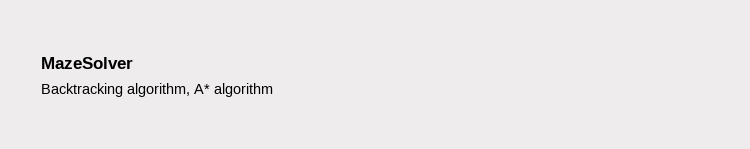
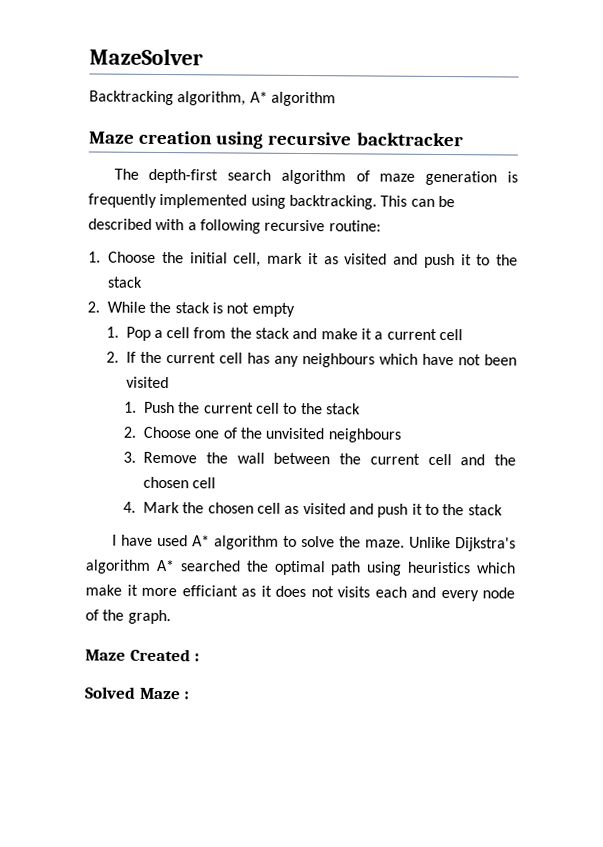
(273, 90) none -> [88,130,464,149] [113,168,518,186] [88,193,455,210] [88,218,381,234] [88,251,518,269] [107,276,143,288] [87,301,295,317] [105,326,464,341] [105,351,517,368] [125,376,169,389] [124,401,361,415] [123,426,401,443] [123,451,516,466] [143,476,217,489] [123,501,503,518] [111,534,517,552] [85,559,516,576] [85,584,515,602] [85,609,171,625] [85,648,201,662] [85,686,191,700] // Maze creation using recursive backtracker // The depth-first search algorithm of maze generation is frequently implemented using backtracking. This can be described with a following recursive routine: // 1. Choose the initial cell, mark it as visited and push it to the stack // 2. While the stack is not empty // 1. Pop a cell from the stack and make it a current cell // 2. If the current cell has any neighbours which have not been visited // 1. Push the current cell to the stack // 2. Choose one of the unvisited neighbours // 3. Remove the wall between the current cell and the chosen cell // 4. Mark the chosen cell as visited and push it to the stack // I have used A* algorithm to solve the maze. Unlike Dijkstra's algorithm A* searched the optimal path using heuristics which make it more efficiant as it does not visits each and every node of the graph. // Maze Created : // Solved Maze :

